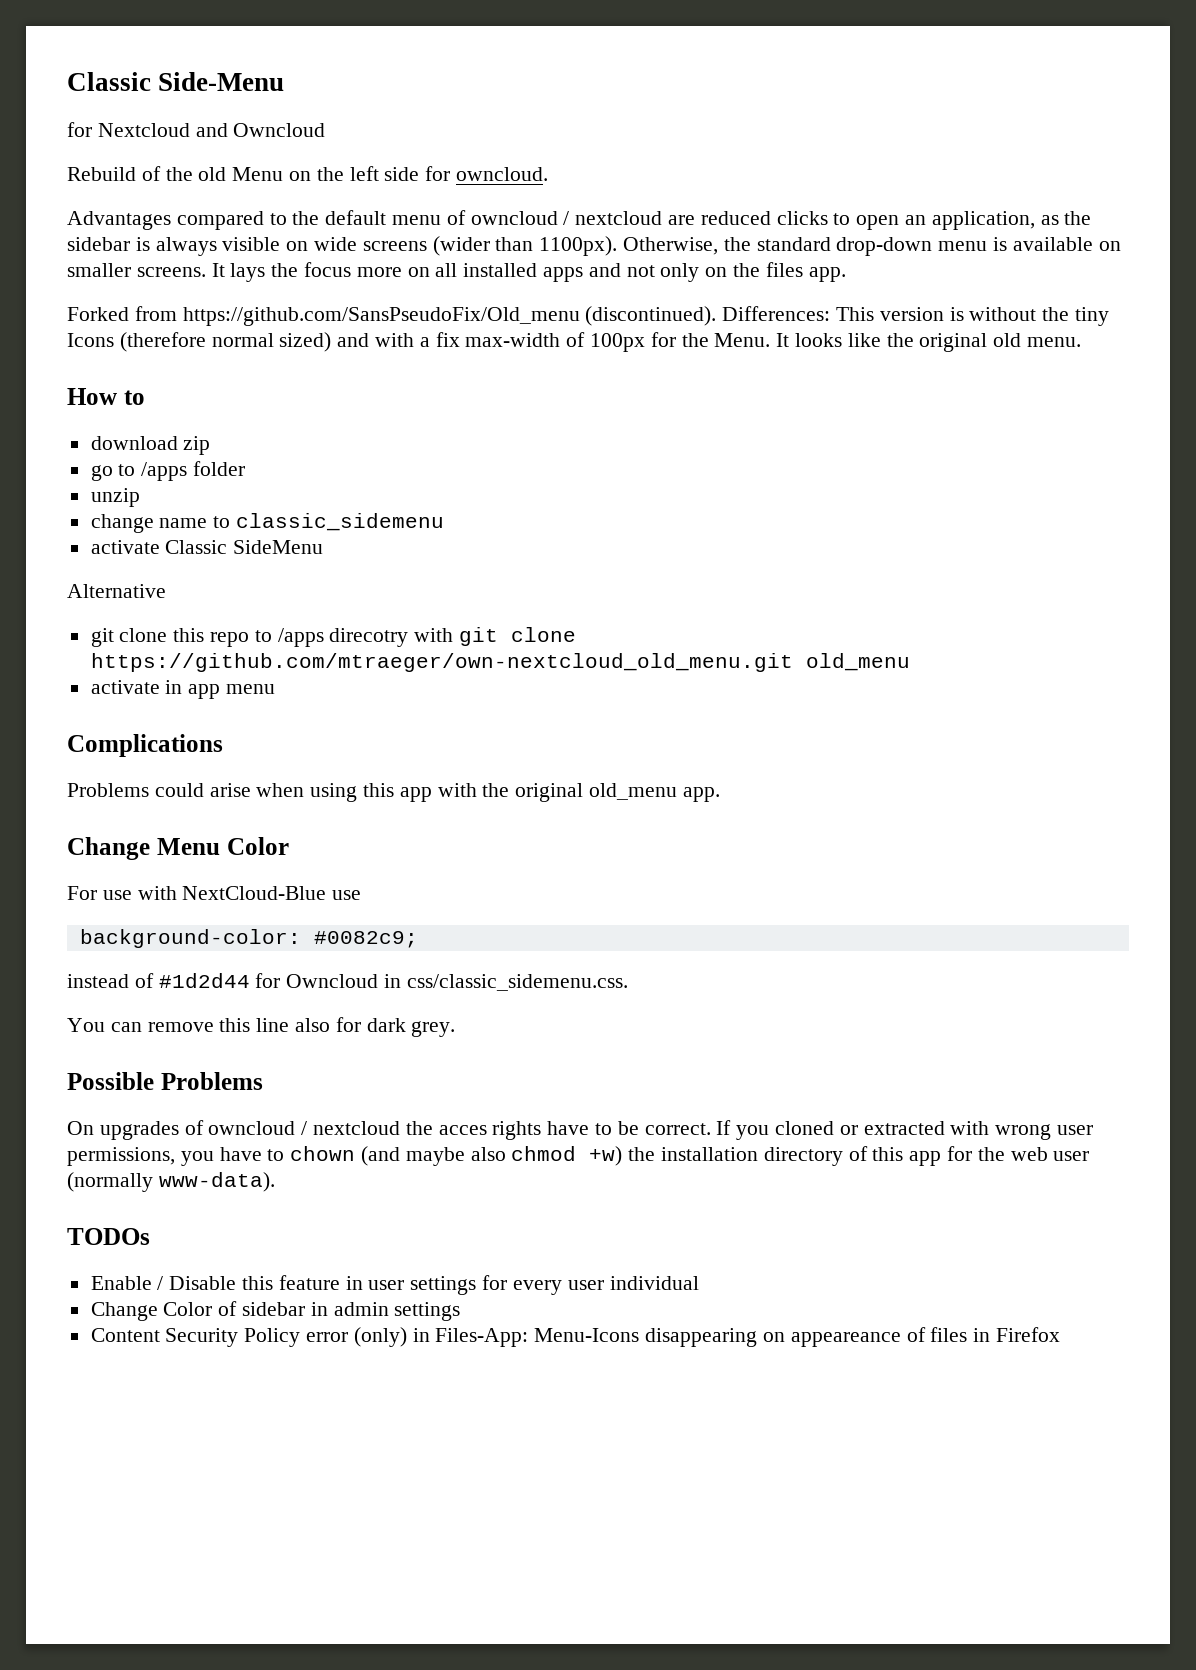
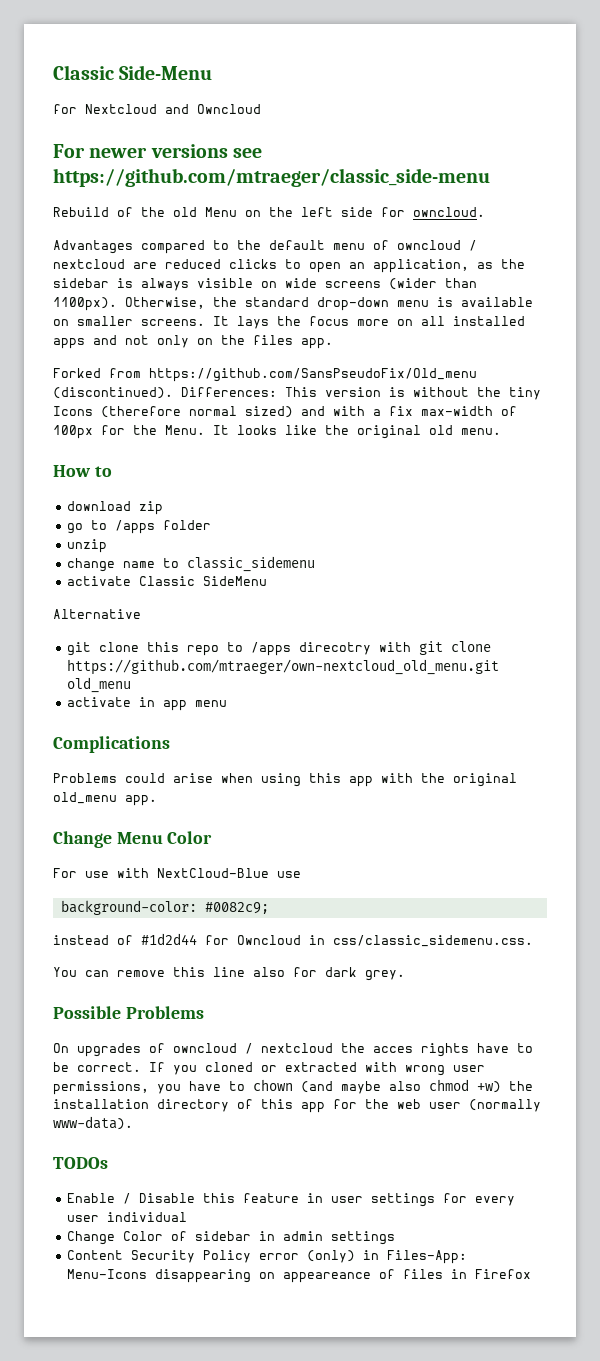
(326, 130) none -> [53,144,262,158] [53,168,490,187] // For newer versions see https://github.com/mtraeger/classic_side-menu

